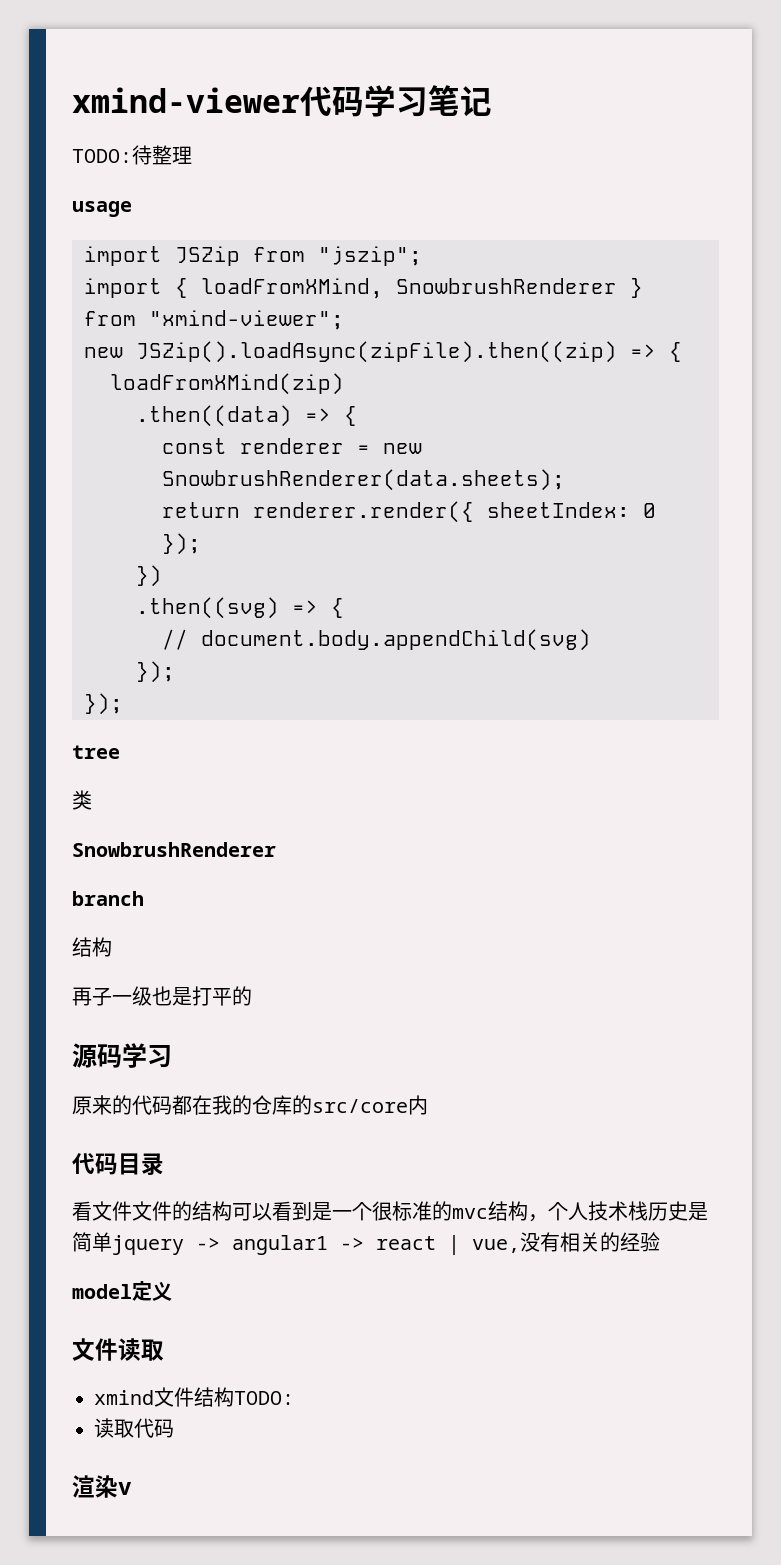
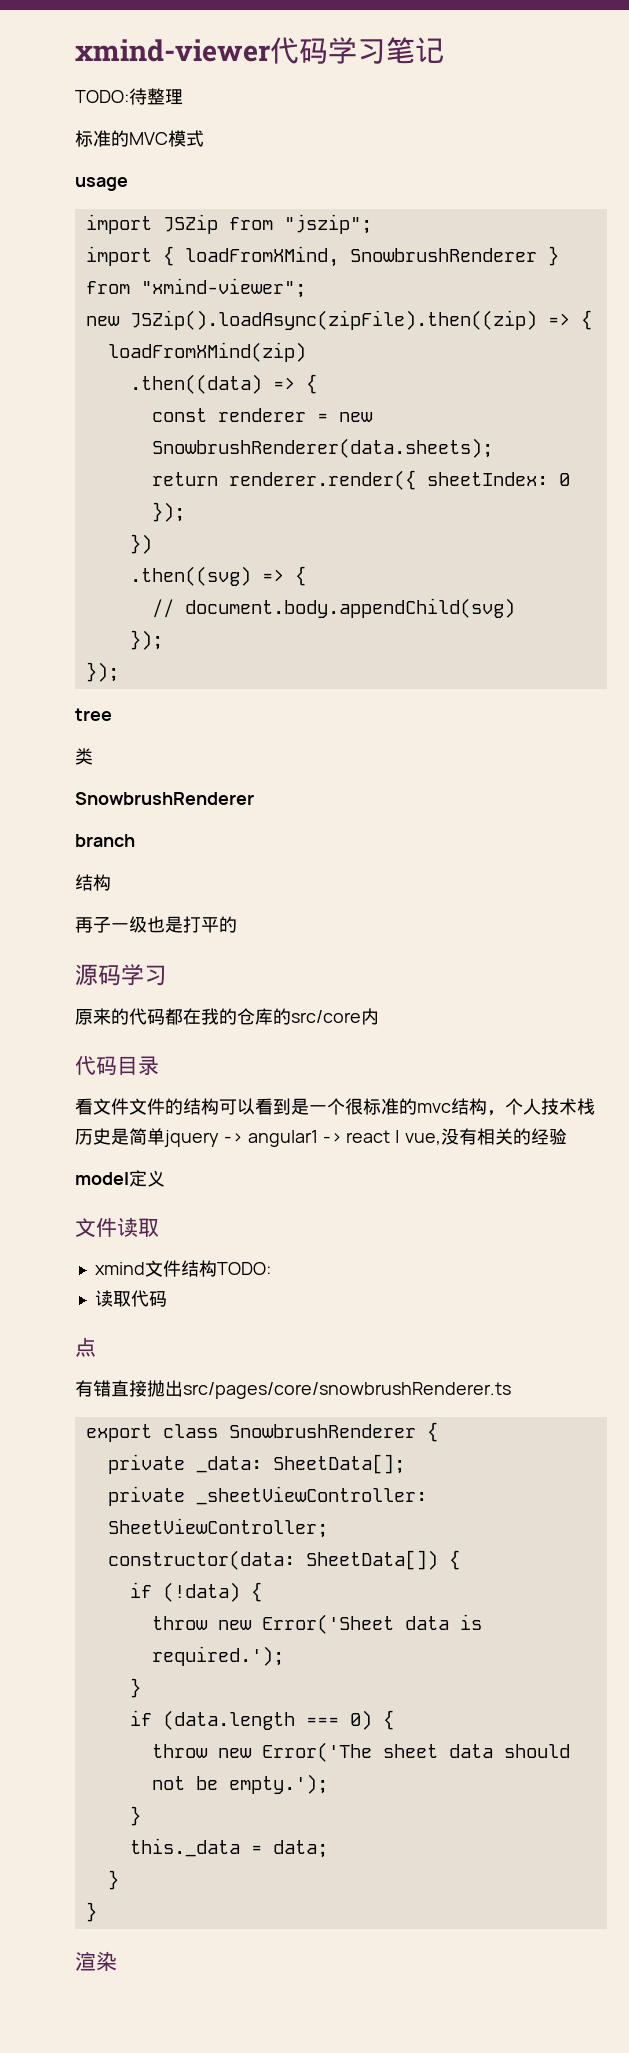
(192, 155) none -> [75,130,204,147] // 标准的MVC模式
(174, 1428) none -> [75,1338,96,1357] [75,1380,511,1399] [85,1422,438,1442] [107,1454,405,1474] [107,1486,427,1506] [107,1518,328,1538] [107,1550,460,1570] [129,1582,262,1602] [151,1614,482,1634] [151,1646,284,1666] [129,1678,141,1698] [129,1710,394,1730] [151,1742,570,1762] [151,1774,328,1794] [129,1806,141,1826] [129,1838,328,1858] [107,1870,119,1890] [85,1902,97,1922] // 点 // 有错直接抛出src/pages/core/snowbrushRenderer.ts // export class SnowbrushRenderer { // private _data: SheetData[]; // private _sheetViewController: SheetViewController; // constructor(data: SheetData[]) { // if (!data) { // throw new Error('Sheet data is required.'); // } // if (data.length === 0) { // throw new Error('The sheet data should not be empty.'); // } // this._data = data; // } // }
[118,1482,132,1495] v -> (117, 1961) none

